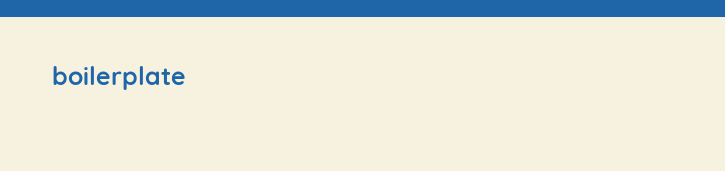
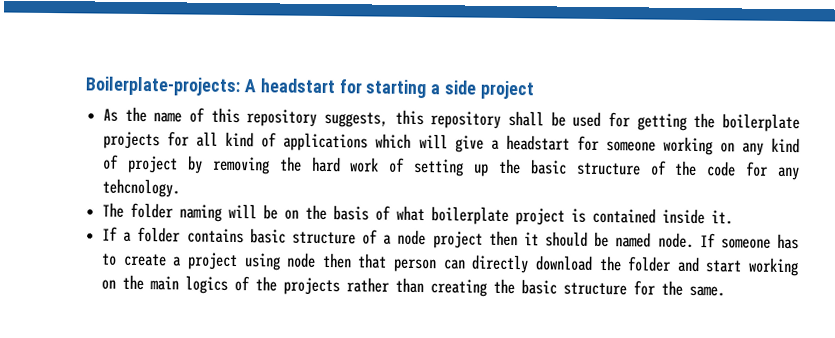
[52,66,186,90] boilerplate -> [85,76,535,100] [103,106,800,133] [103,131,801,156] [102,154,800,181] [102,178,181,198] [102,202,734,226] [102,226,799,250] [101,252,800,277] [101,274,726,297] Boilerplate-projects: A headstart for starting a side project // As the name of this repository suggests, this repository shall be used for getting the boilerplate projects for all kind of applications which will give a headstart for someone working on any kind of project by removing the hard work of setting up the basic structure of the code for any tehcnology. // The folder naming will be on the basis of what boilerplate project is contained inside it. // If a folder contains basic structure of a node project then it should be named node. If someone has to create a project using node then that person can directly download the folder and start working on the main logics of the projects rather than creating the basic structure for the same.

